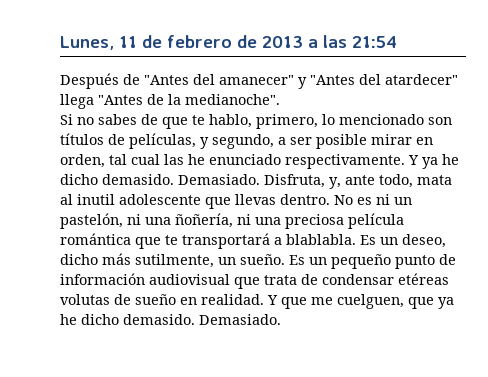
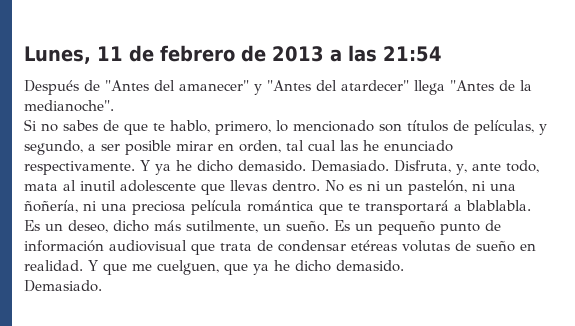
(195, 319) none -> (404, 266) //

